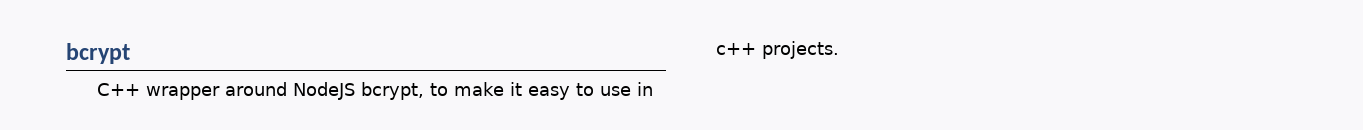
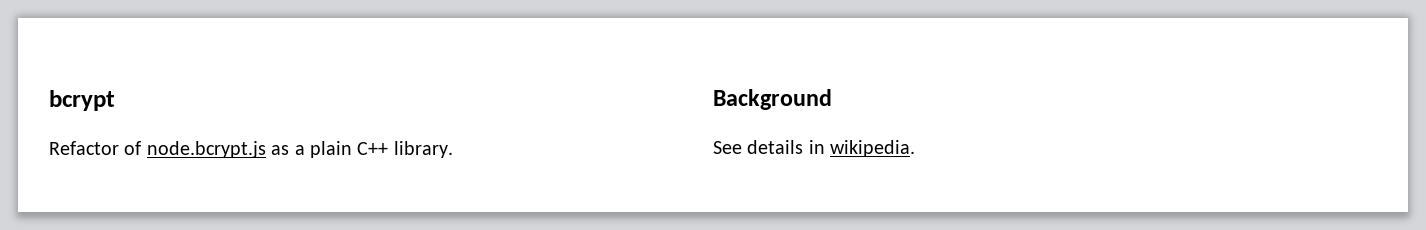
[96,82,653,100] [716,41,839,59] C++ wrapper around NodeJS bcrypt, to make it easy to use in c++ projects. -> [49,141,453,158] [713,89,832,110] [713,140,916,157] Refactor of node.bcrypt.js as a plain C++ library. // Background // See details in wikipedia.

